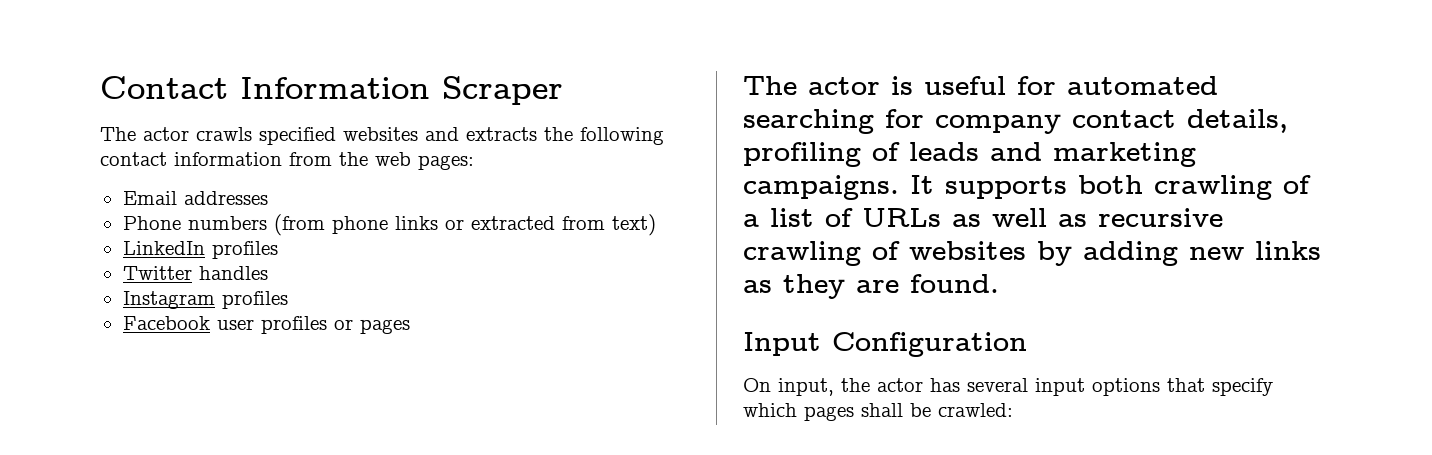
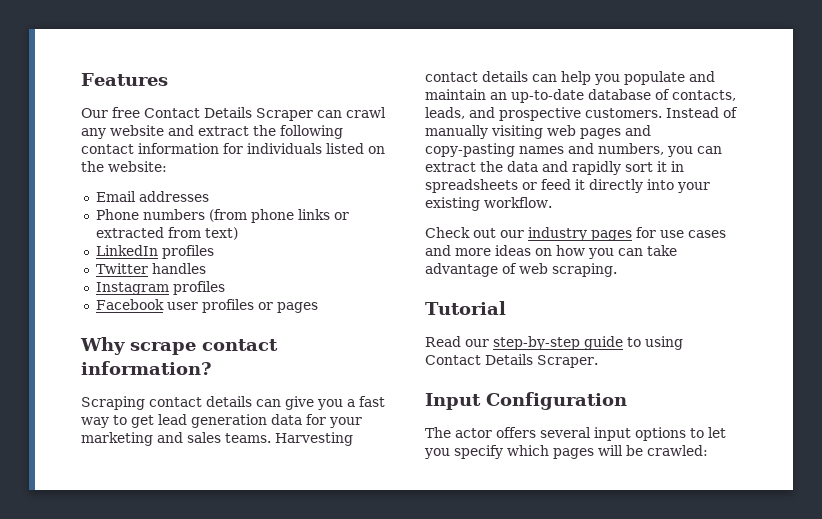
[100,76,563,105] [100,127,664,145] [100,152,474,170] Contact Information Scraper // The actor crawls specified websites and extracts the following contact information from the web pages: -> [81,73,168,86] [81,107,386,121] [81,125,343,139] [81,143,385,154] [81,161,167,172] Features // Our free Contact Details Scraper can crawl any website and extract the following contact information for individuals listed on the website:
[743,76,1218,95] [743,109,1288,134] [743,142,1196,167] [743,175,1311,200] [743,208,1223,227] [743,241,1321,266] [743,274,999,299] [743,332,1027,357] [743,378,1205,396] The actor is useful for automated searching for company contact details, profiling of leads and marketing campaigns. It supports both crawling of a list of URLs as well as recursive crawling of websites by adding new links as they are found. // Input Configuration // On input, the actor has several input options that -> [80,337,278,355] [81,361,212,375] [81,396,385,410] [81,414,362,428] [81,432,353,446] [425,71,715,85] [425,89,736,103] [425,107,738,121] [425,125,651,139] [425,143,722,157] [425,161,684,175] [425,179,710,193] [425,197,552,211] [425,227,726,241] [425,245,677,259] [425,263,617,277] [425,301,506,315] [425,336,683,350] [425,354,598,368] [425,392,627,410] [425,427,726,441] [424,448,450,459] Why scrape contact information? // Scraping contact details can give you a fast way to get lead generation data for your marketing and sales teams. Harvesting contact details can help you populate and maintain an up-to-date database of contacts, leads, and prospective customers. Instead of manually visiting web pages and copy-pasting names and numbers, you can extract the data and rapidly sort it in spreadsheets or feed it directly into your existing workflow. // Check out our industry pages for use cases and more ideas on how you can take advantage of web scraping. // Tutorial // Read our step-by-step guide to using Contact Details Scraper. // Input Configuration // The actor offers several input options to let you
[861,403,903,417] shall -> [598,445,623,456] will

